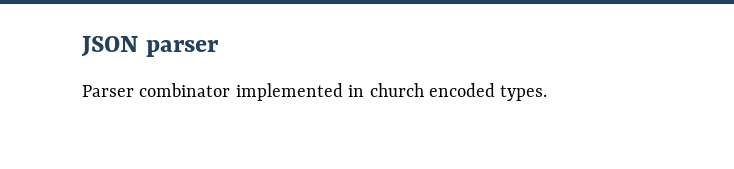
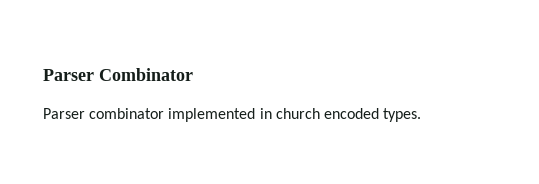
[81,36,219,57] JSON parser -> [43,68,193,81] Parser Combinator

